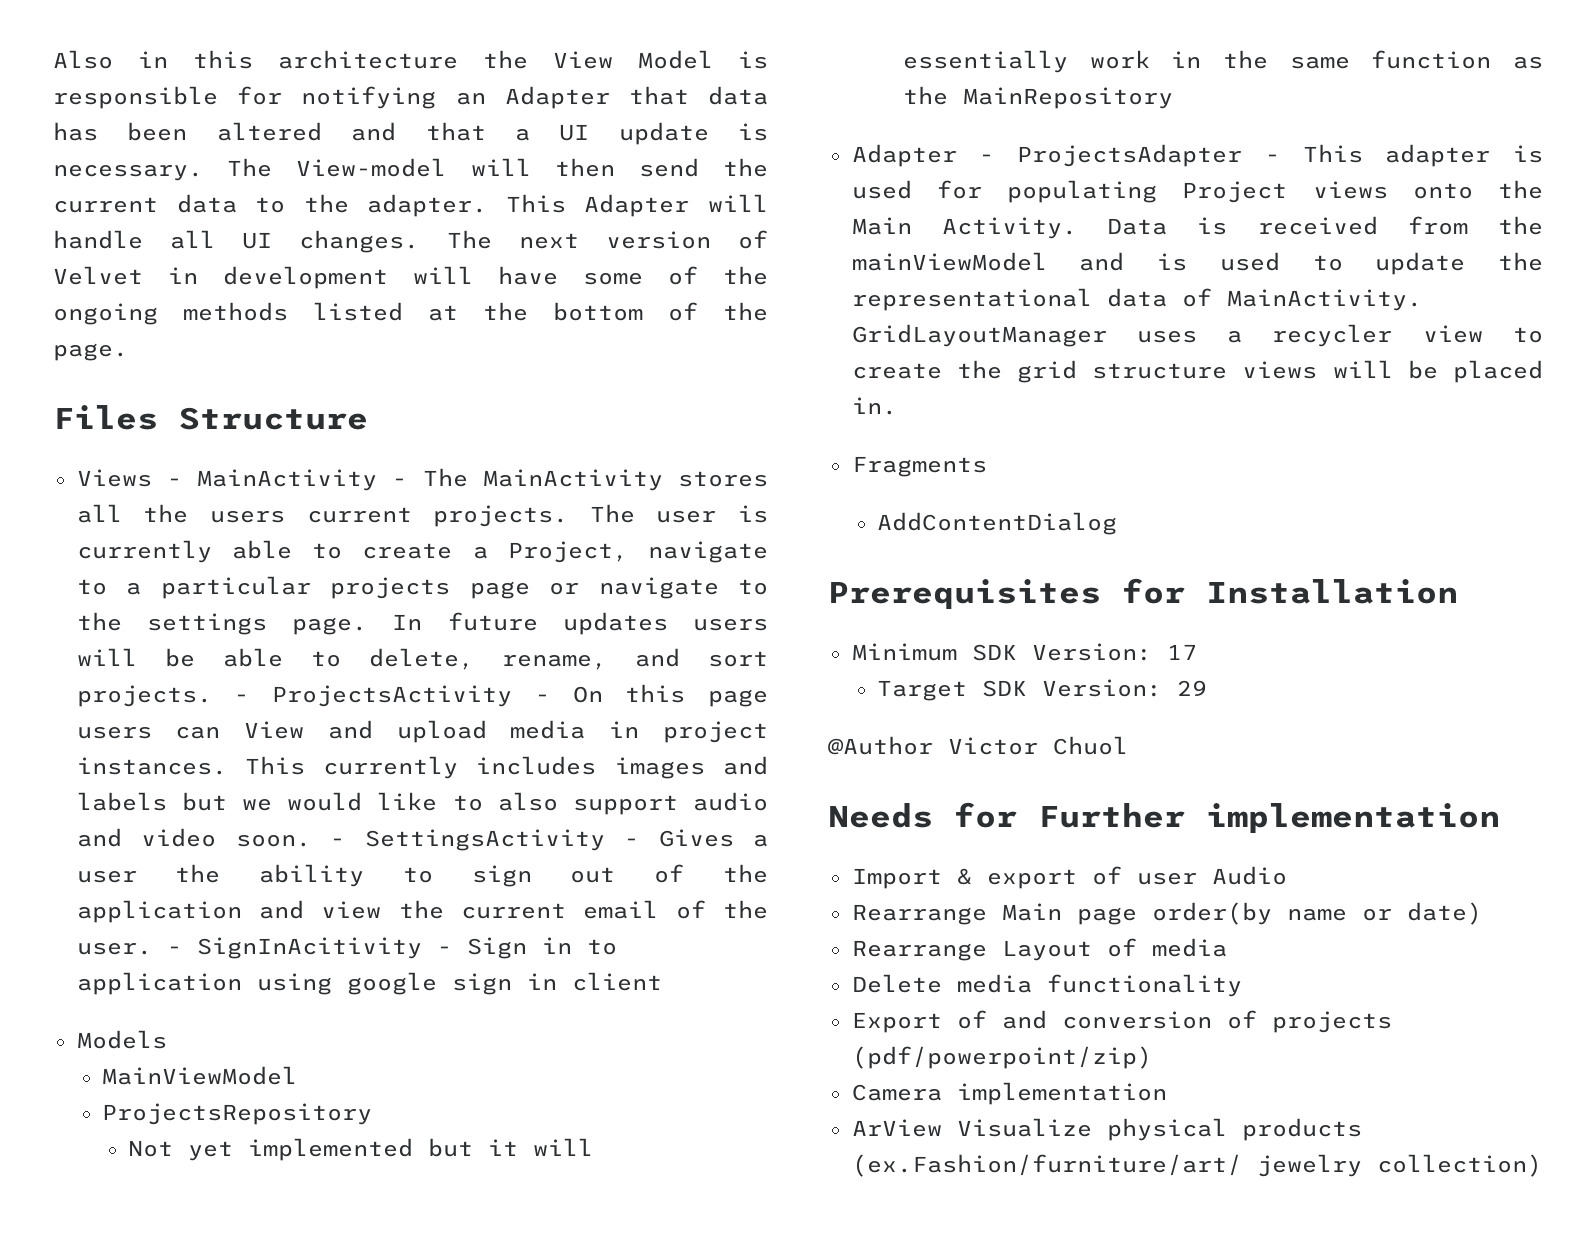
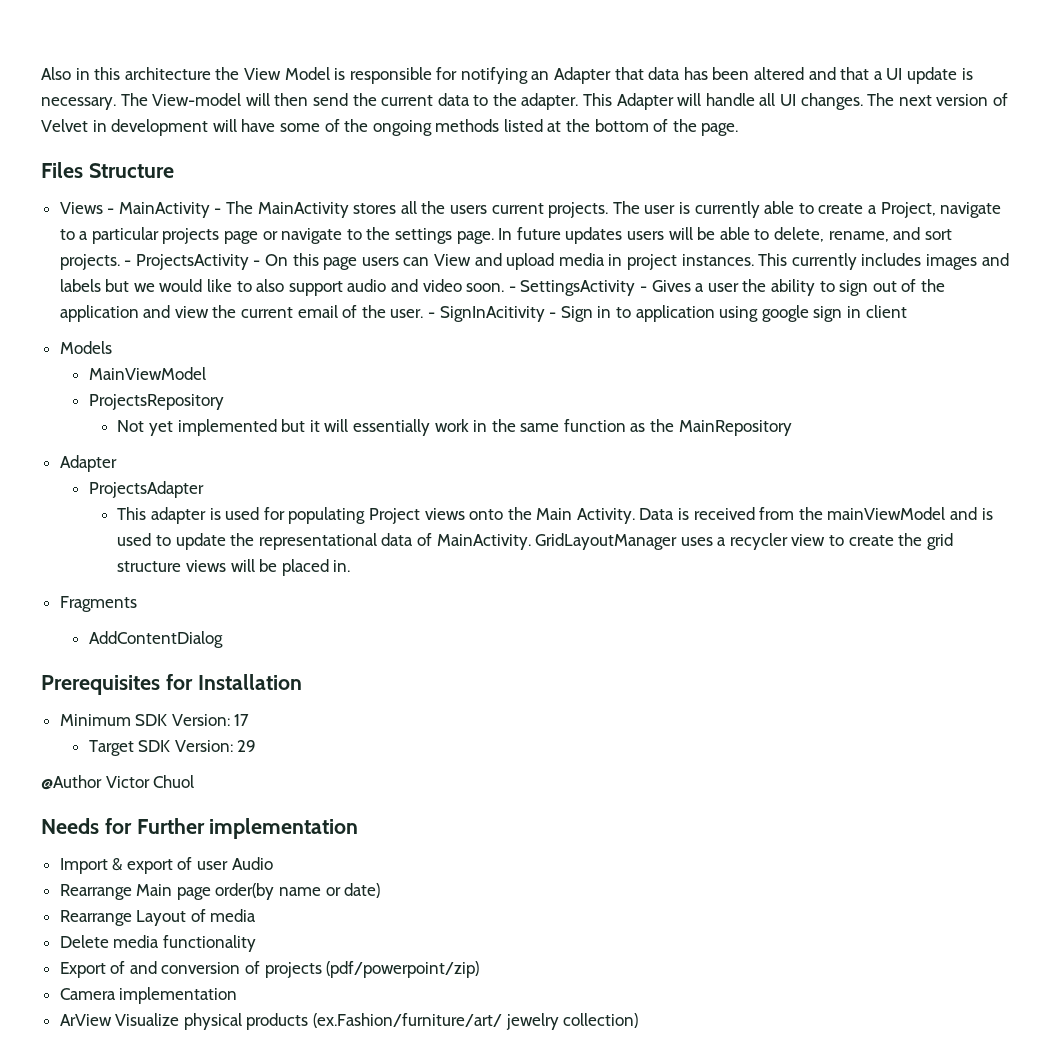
[979,154,995,162] - -> (117, 463) //
[1264,154,1280,162] - -> (204, 489) //

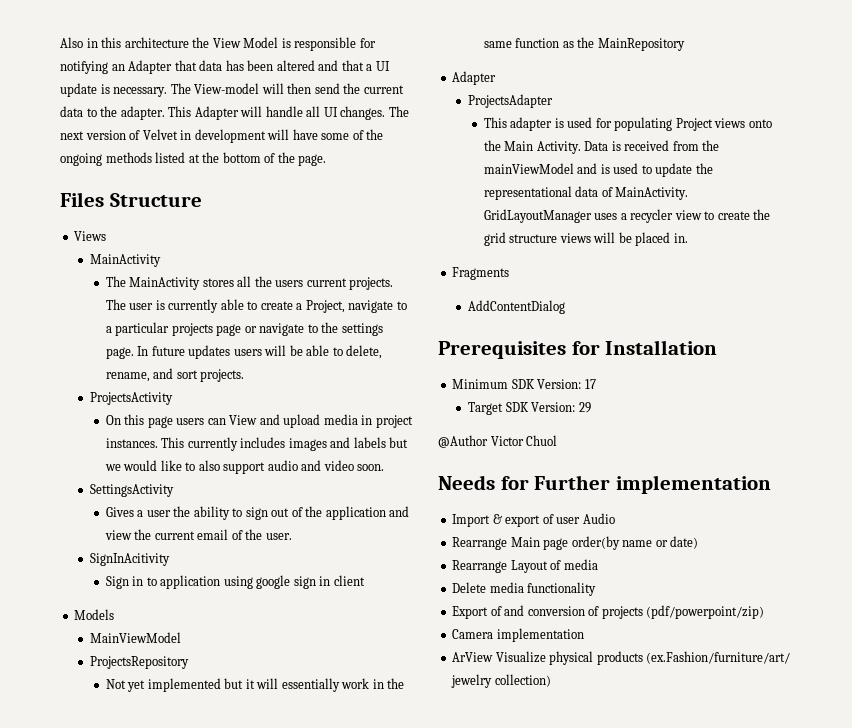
[107,202,222,218] - MainActivity - -> [90,254,162,267] // MainActivity //
[124,260,132,266] - -> (245, 375) //
[253,260,261,266] - -> (174, 398) //
[508,286,516,292] - -> (385, 467) //
[639,286,647,292] - -> (175, 490) //
[428,312,436,318] - -> (292, 536) //
[549,312,557,318] - -> (171, 559) //

